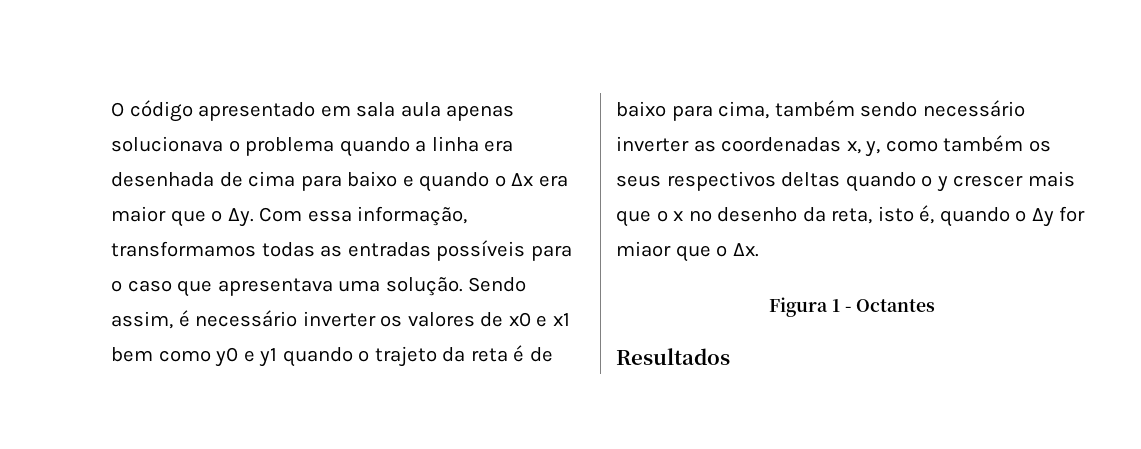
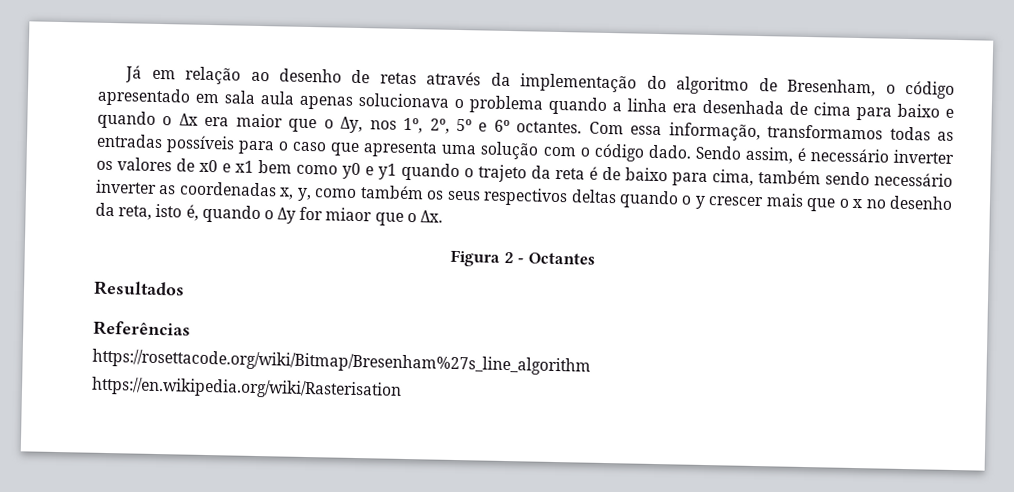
[111,102,124,117] O -> [125,65,896,97] Já em relação ao desenho de retas através da implementação do algoritmo de Bresenham, o
[227,208,254,227] Δy. -> [340,116,583,134] Δy, nos 1º, 2º, 5º e 6º octantes.
[217,277,463,296] apresentava uma solução. -> [363,141,692,162] apresenta uma solução com o código dado.
[832,299,841,312] 1 -> [503,251,514,264] 2
(730, 356) none -> [93,320,191,337] [92,348,591,376] [91,376,402,400] // Referências // https://rosettacode.org/wiki/Bitmap/Bresenham%27s_line_algorithm // https://en.wikipedia.org/wiki/Rasterisation

